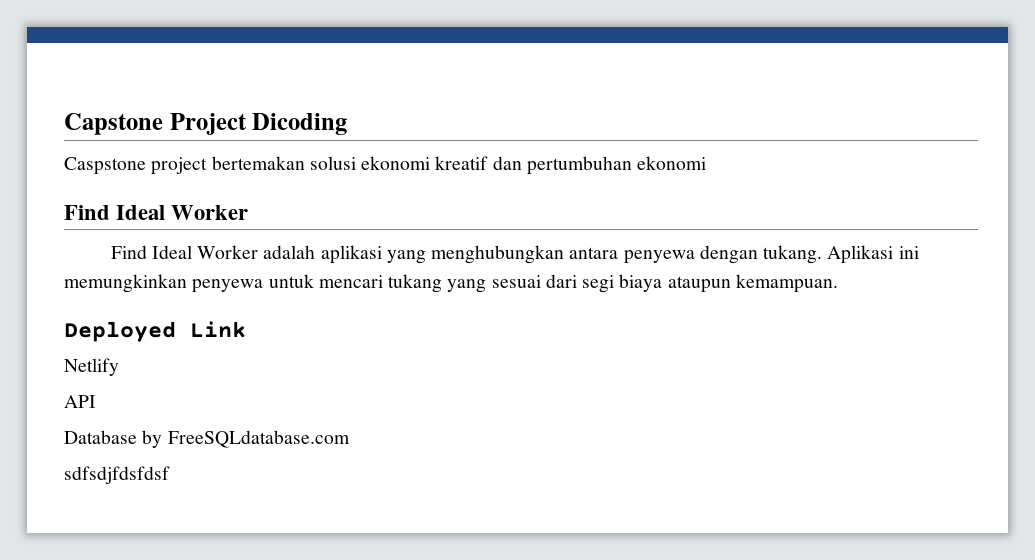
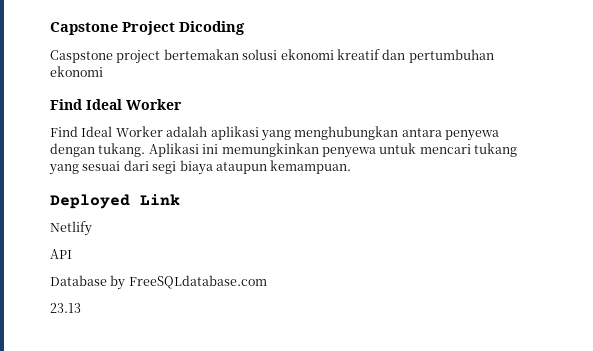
[64,466,170,484] sdfsdjfdsfdsf -> [50,303,81,313] 23.13

